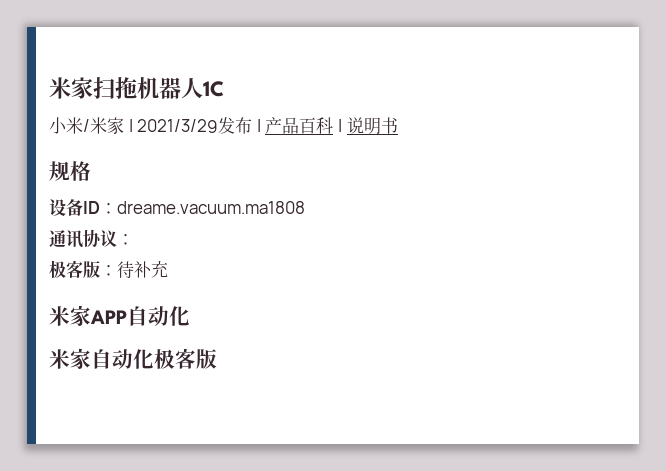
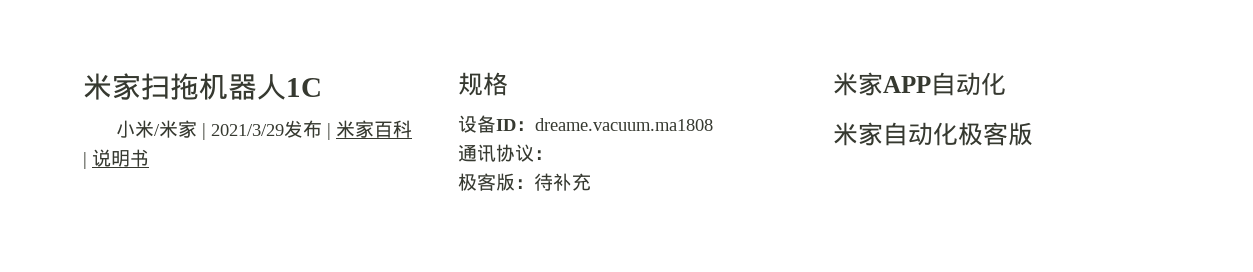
[265,117,300,134] 产品 -> [336,120,375,138] 米家

